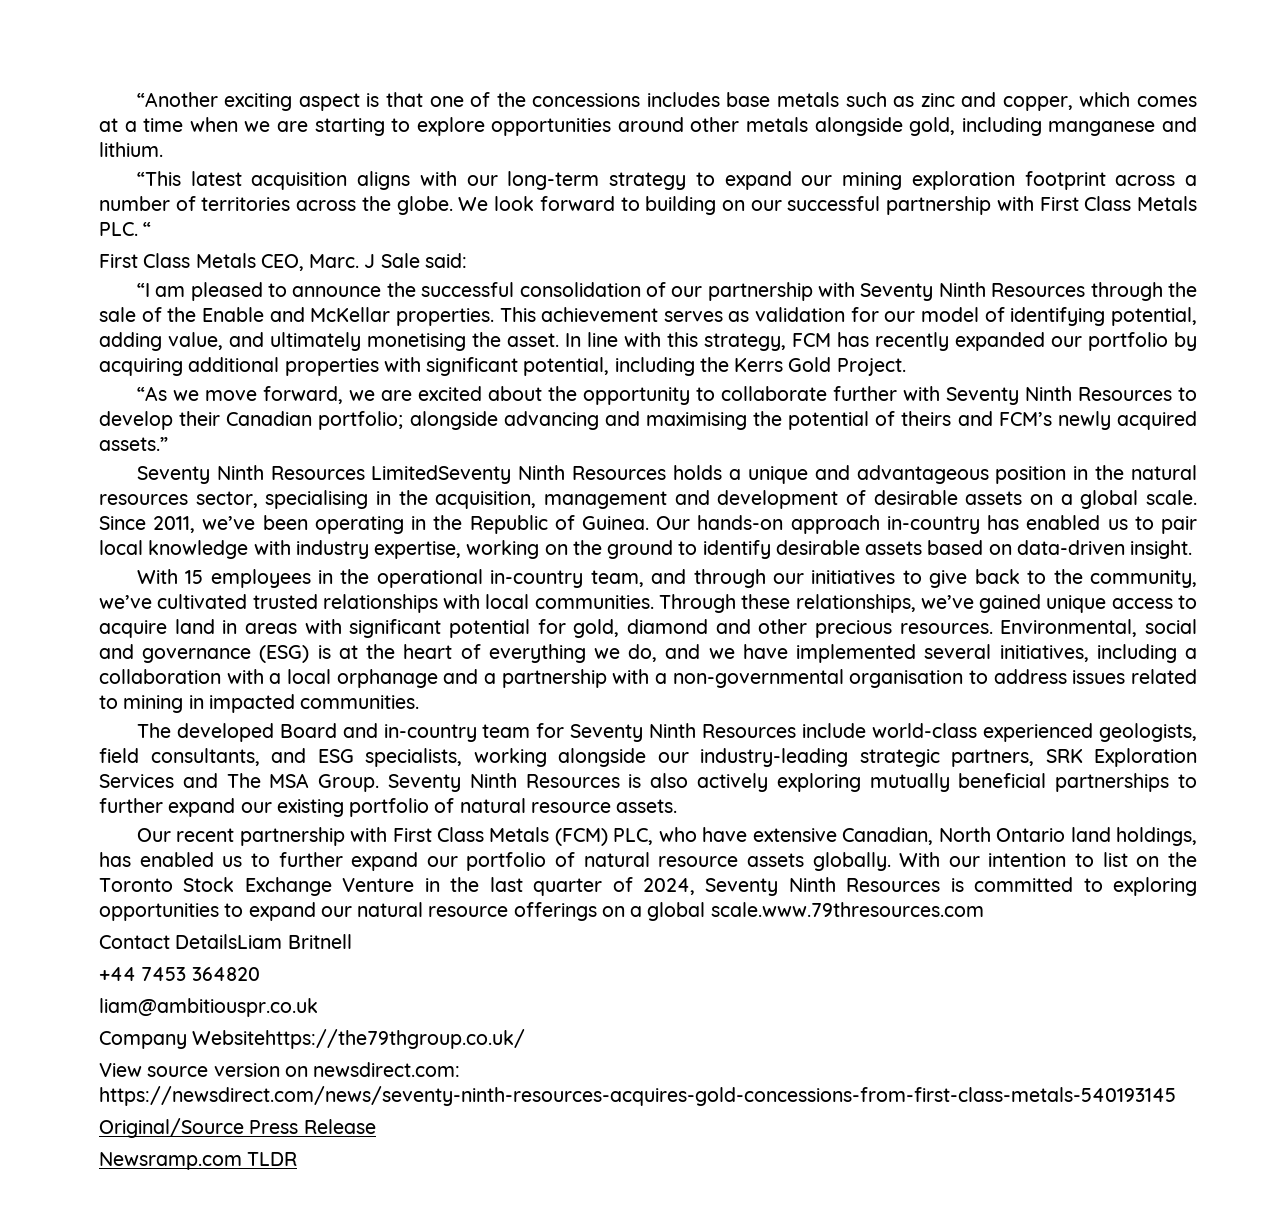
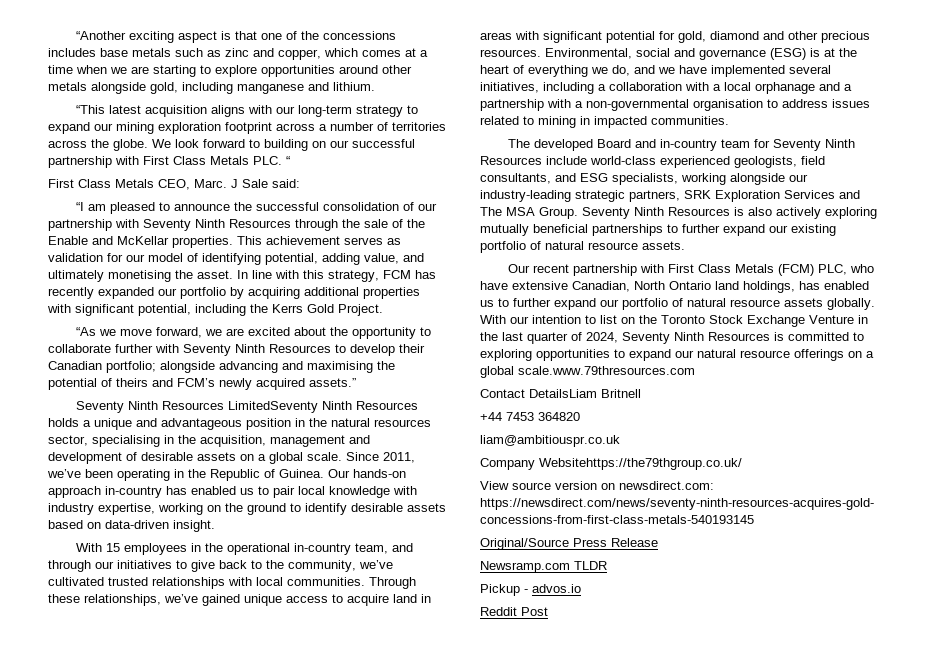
(298, 1159) none -> [480,584,581,596] [480,607,548,616] // Pickup - advos.io // Reddit Post

